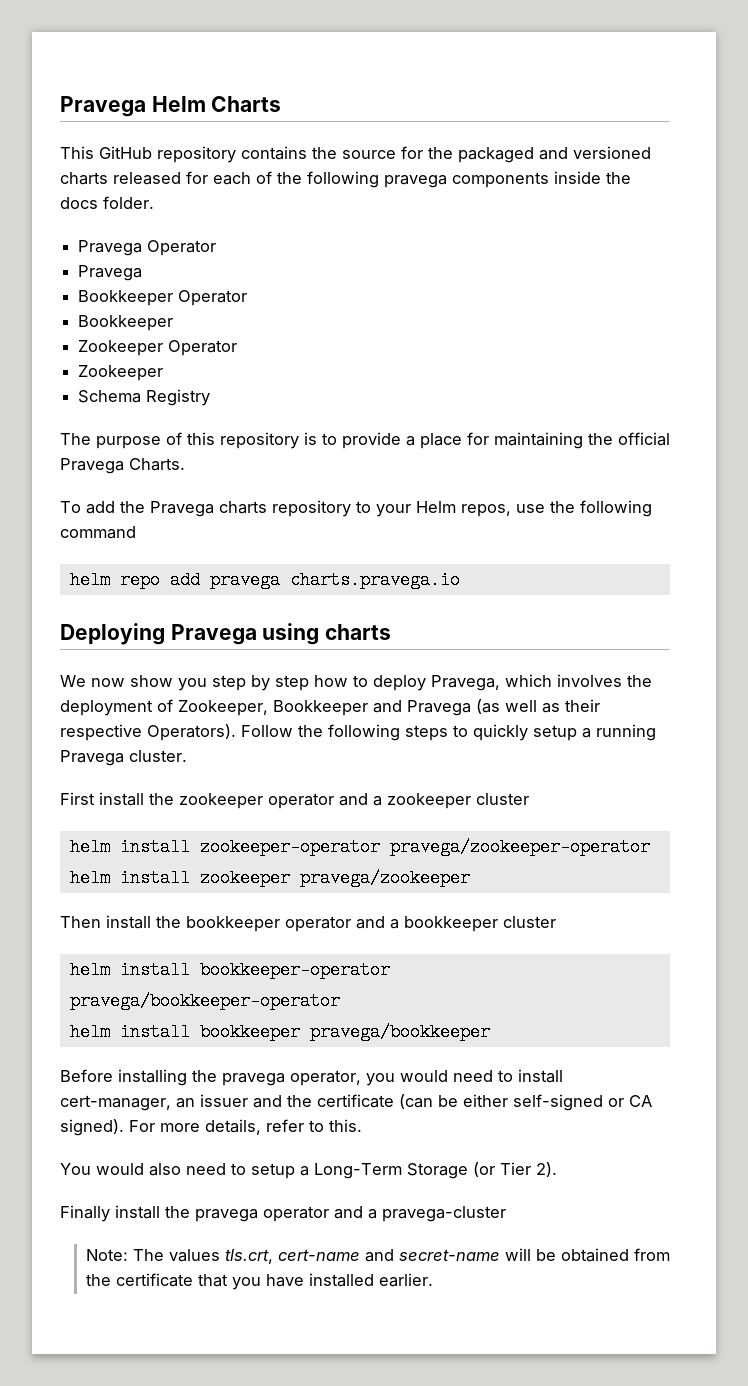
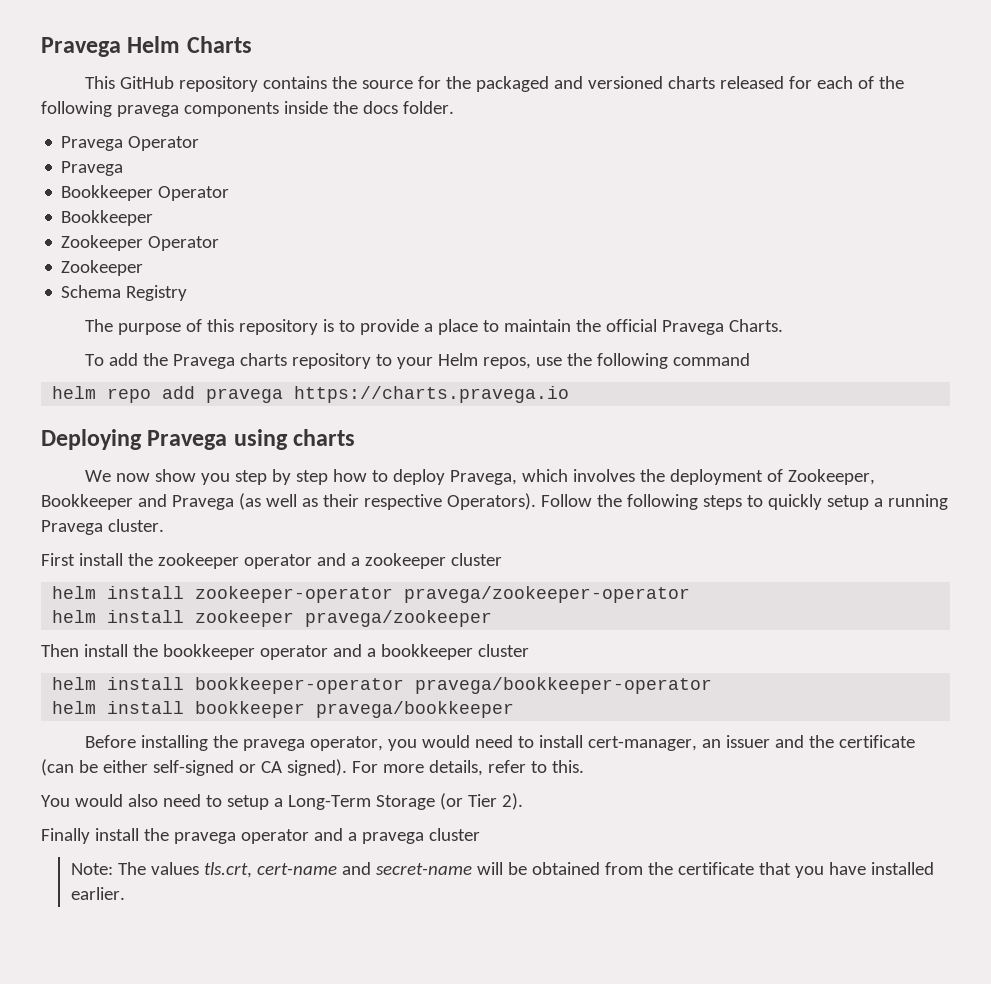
[467,432,583,449] for maintaining -> [482,319,571,332] to maintain
[289,571,460,589] charts.pravega.io -> [294,386,570,403] https://charts.pravega.io
[382,1206,506,1222] pravega-cluster -> [361,828,480,844] pravega cluster

